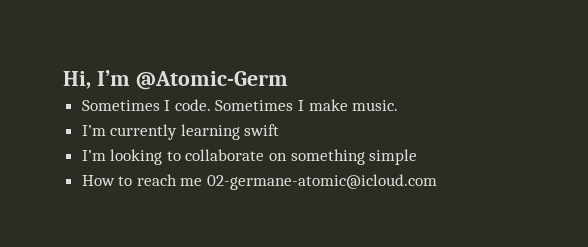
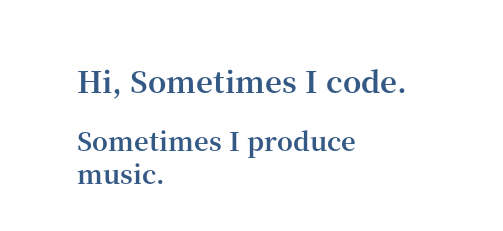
[96,70,288,90] [81,99,399,111] [81,124,280,140] [81,149,418,165] [81,174,438,190] I’m @Atomic-Germ // Sometimes I code. Sometimes I make music. // I’m currently learning swift // I’m looking to collaborate on something simple // How to reach me 02-germane-atomic@icloud.com -> [129,69,407,93] [77,130,356,158] [77,163,165,184] Sometimes I code. // Sometimes I produce music.

